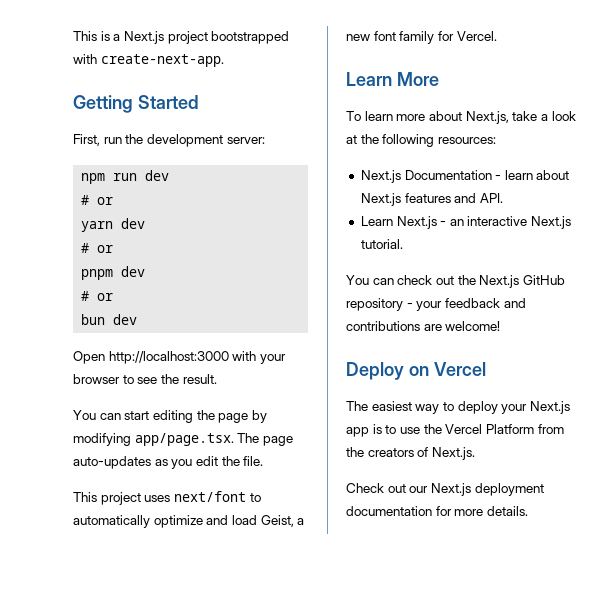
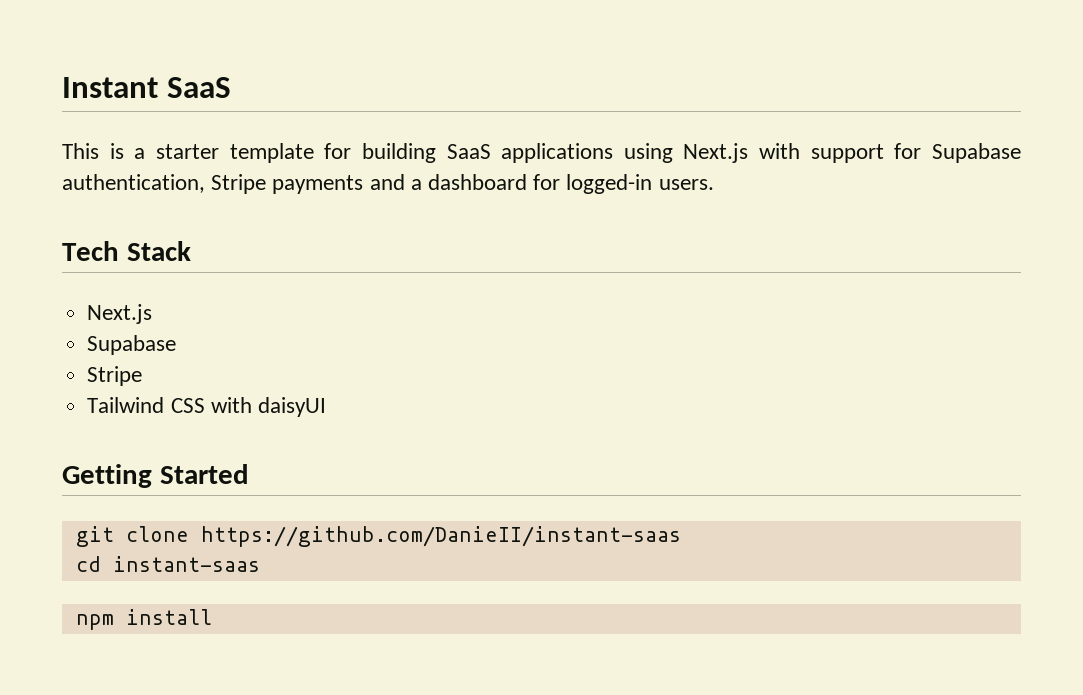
(73, 36) none -> [62,77,231,98] Instant SaaS //
[123,31,290,44] [73,54,224,67] [73,95,199,113] [73,134,265,147] [81,170,170,184] [81,195,114,205] [81,218,146,232] [81,243,114,253] [81,266,146,280] [81,291,114,301] [81,314,138,325] [73,351,286,364] [73,374,217,384] [73,410,267,423] [73,433,293,446] [73,456,264,469] [73,491,261,505] [73,515,305,528] [346,31,497,44] [346,72,439,86] [346,111,576,124] [346,134,496,147] [360,170,570,183] [360,193,503,206] [360,216,572,229] [360,239,403,249] [346,275,565,288] [346,298,526,311] [346,321,501,331] [346,362,486,380] [346,401,570,414] [346,424,564,437] [346,447,475,460] [346,483,544,496] [346,506,528,516] Next.js project bootstrapped with create-next-app. // Getting Started // First, run the development server: // npm run dev // # or // yarn dev // # or // pnpm dev // # or // bun dev // Open http://localhost:3000 with your browser to see the result. // You can start editing the page by modifying app/page.tsx. The page auto-updates as you edit the file. // This project uses next/font to automatically optimize and load Geist, a new font family for Vercel. // Learn More // To learn more about Next.js, take a look at the following resources: // Next.js Documentation - learn about Next.js features and API. // Learn Next.js - an interactive Next.js tutorial. // You can check out the Next.js GitHub repository - your feedback and contributions are welcome! // Deploy on Vercel // The easiest way to deploy your Next.js app is to use the Vercel Platform from the creators of Next.js. // Check out our Next.js deployment documentation for more details. -> [155,143,1021,163] [62,174,714,194] [62,241,191,261] [87,304,153,324] [87,335,177,355] [87,366,143,386] [87,397,326,417] [62,464,249,488] [75,526,681,547] [75,556,260,572] [75,609,212,630] starter template for building SaaS applications using Next.js with support for Supabase authentication, Stripe payments and a dashboard for logged-in users. // Tech Stack // Next.js // Supabase // Stripe // Tailwind CSS with daisyUI // Getting Started // git clone https://github.com/DanieII/instant-saas // cd instant-saas // npm install

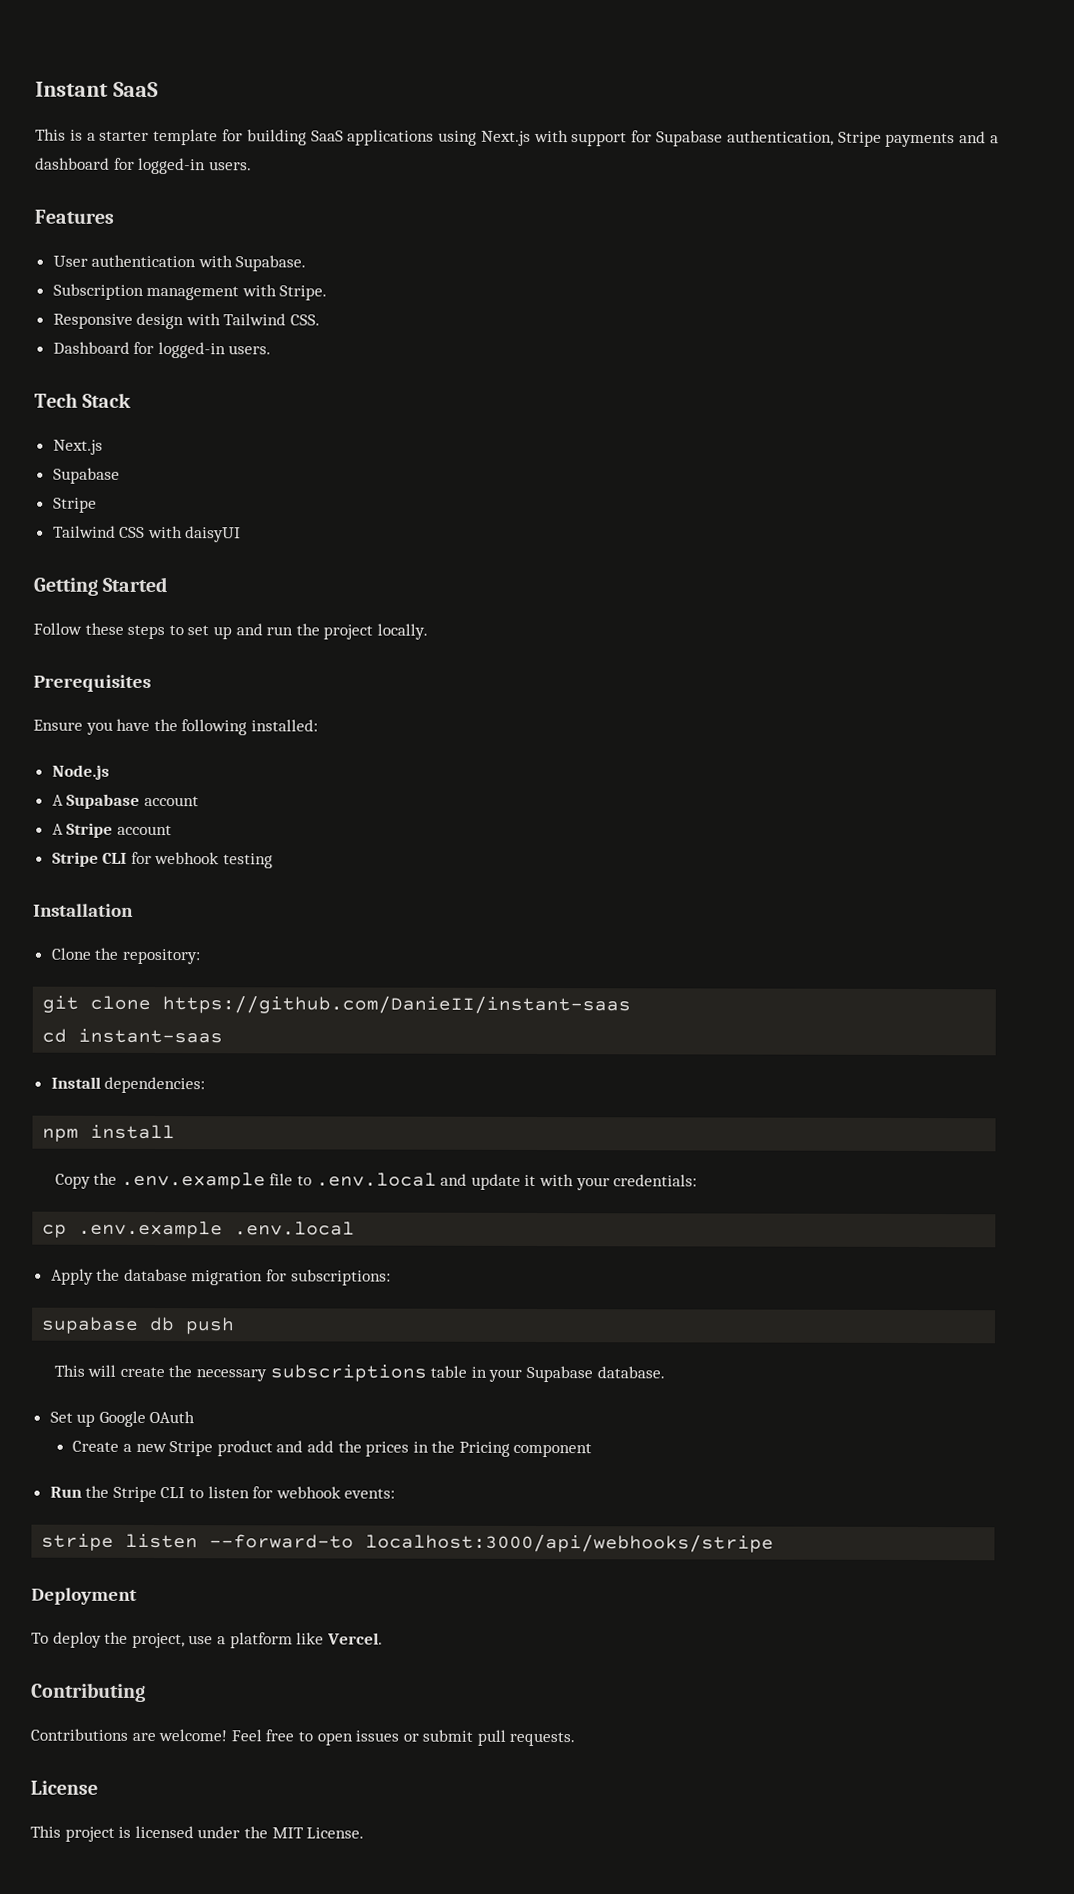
(714, 184) none -> [34,209,114,224] [52,254,307,272] [52,283,328,301] [52,312,321,330] [52,341,272,359] // Features // User authentication with Supabase. // Subscription management with Stripe. // Responsive design with Tailwind CSS. // Dashboard for logged-in users.
(249, 474) none -> [33,622,428,640] [33,674,151,692] [33,718,318,736] [51,764,110,780] [51,793,199,809] [51,822,172,838] [51,851,274,869] [33,903,134,917] [50,947,200,965] // Follow these steps to set up and run the project locally. // Prerequisites // Ensure you have the following installed: // Node.js // A Supabase account // A Stripe account // Stripe CLI for webhook testing // Installation // Clone the repository:
(260, 564) none -> [50,1076,206,1094] // Install dependencies:
(212, 617) none -> [54,1171,698,1191] [42,1220,356,1239] [50,1268,391,1286] [41,1316,236,1335] [53,1364,665,1383] [49,1410,196,1427] [72,1440,593,1458] [49,1485,396,1503] [41,1533,775,1553] [31,1587,137,1605] [31,1631,383,1649] [31,1682,146,1702] [30,1728,576,1747] [30,1780,98,1795] [30,1825,365,1842] // Copy the .env.example file to .env.local and update it with your credentials: // cp .env.example .env.local // Apply the database migration for subscriptions: // supabase db push // This will create the necessary subscriptions table in your Supabase database. // Set up Google OAuth // Create a new Stripe product and add the prices in the Pricing component // Run the Stripe CLI to listen for webhook events: // stripe listen --forward-to localhost:3000/api/webhooks/stripe // Deployment // To deploy the project, use a platform like Vercel. // Contributing // Contributions are welcome! Feel free to open issues or submit pull requests. // License // This project is licensed under the MIT License.

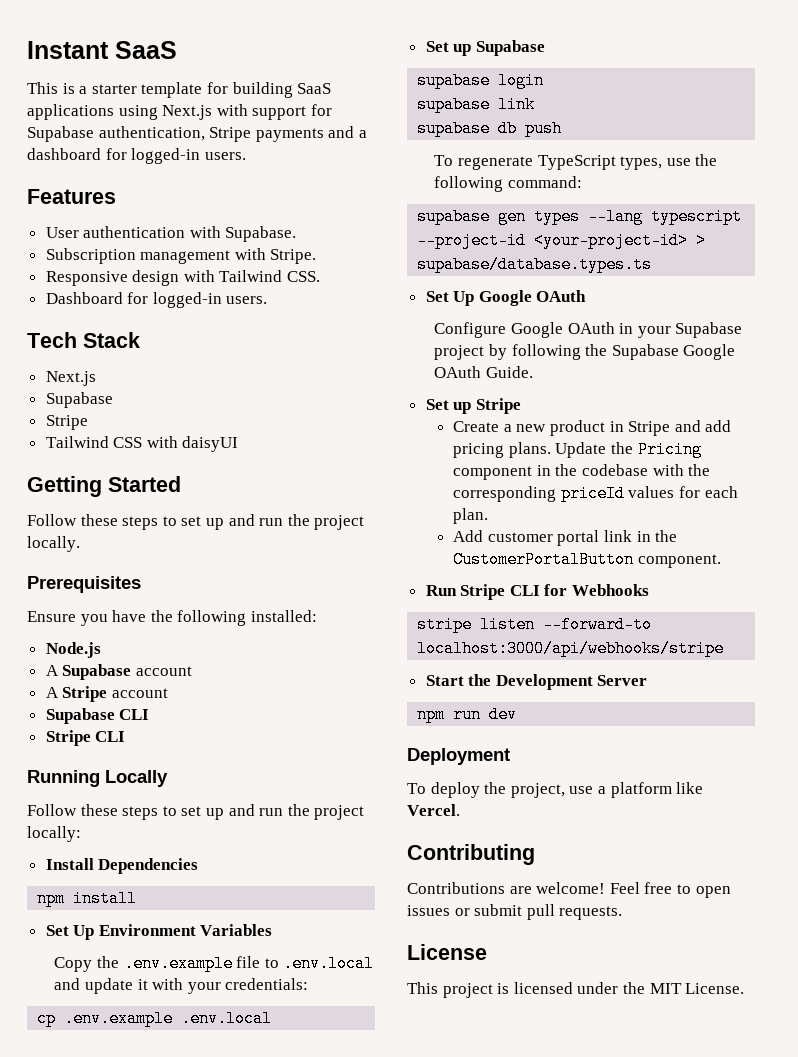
[51,851,274,869] [33,903,134,917] [50,947,200,965] [42,995,632,1015] [42,1028,224,1044] // Stripe CLI for webhook testing // Installation // Clone the repository: // git clone https://github.com/DanieII/instant-saas // cd instant-saas -> [45,708,150,724] [45,730,126,746] [27,770,168,787] [27,804,365,820] [27,826,81,842] // Supabase CLI // Stripe CLI // Running Locally // Follow these steps to set up and run the project locally:
[104,1076,206,1094] dependencies: -> [98,858,199,874] Dependencies
(176, 1132) none -> [45,924,273,940] // Set Up Environment Variables
[50,1268,391,1286] [41,1316,236,1335] [53,1364,665,1383] [49,1410,196,1427] Apply the database migration for subscriptions: // supabase db push // This will create the necessary subscriptions table in your Supabase database. // Set up Google OAuth -> [425,40,545,56] [417,72,545,89] [417,96,536,113] [417,120,563,137] [434,154,718,170] [434,176,583,192] [417,208,743,225] [417,232,707,249] [417,256,653,273] [425,290,587,306] [434,322,743,338] [434,344,736,360] [434,366,534,378] [425,398,521,414] Set up Supabase // supabase login // supabase link // supabase db push // To regenerate TypeScript types, use the following command: // supabase gen types --lang typescript --project-id <your-project-id> > supabase/database.types.ts // Set Up Google OAuth // Configure Google OAuth in your Supabase project by following the Supabase Google OAuth Guide. // Set up Stripe
[169,1440,593,1458] Stripe product and add the prices in the Pricing component -> [549,420,732,436] [453,441,702,458] [453,464,711,480] [453,485,738,502] [453,508,489,524] [453,530,678,546] [453,551,721,568] product in Stripe and add pricing plans. Update the Pricing component in the codebase with the corresponding priceId values for each plan. // Add customer portal link in the CustomerPortalButton component.
[85,1485,396,1503] the Stripe CLI to listen for webhook events: -> [460,584,650,600] Stripe CLI for Webhooks
(775, 1543) none -> [425,674,648,690] [417,706,518,723] // Start the Development Server // npm run dev

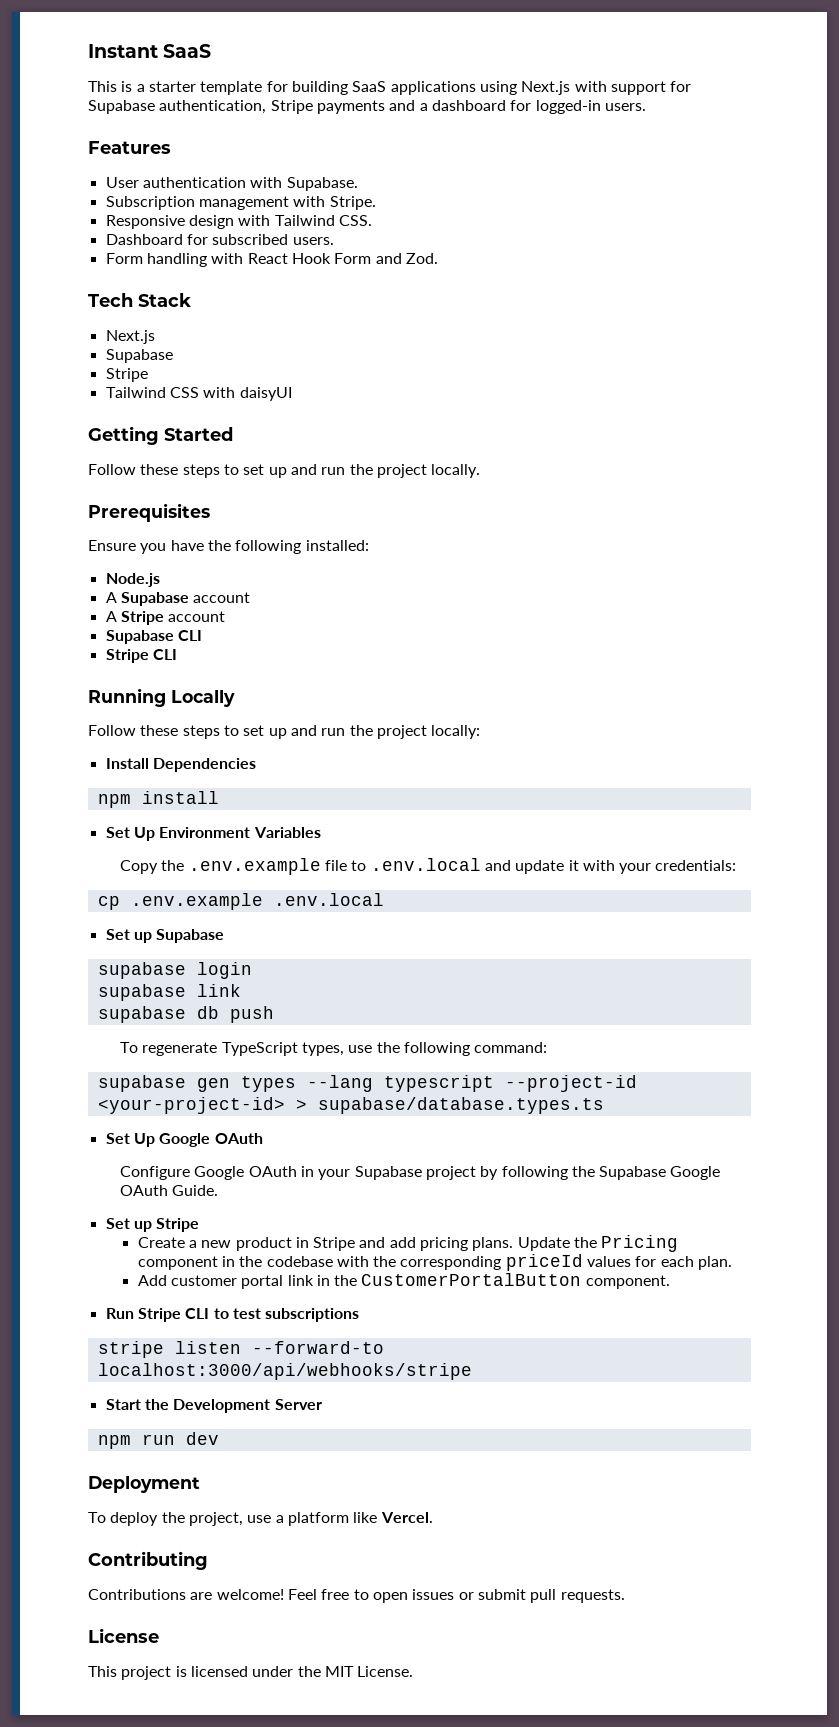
[152,292,268,308] logged-in users. -> [212,234,334,245] [105,253,438,267] subscribed users. // Form handling with React Hook Form and Zod.
[544,584,650,596] for Webhooks -> [213,1308,360,1322] to test subscriptions

